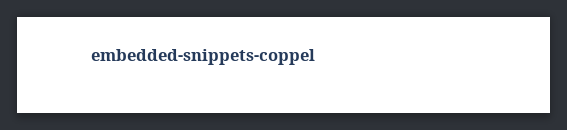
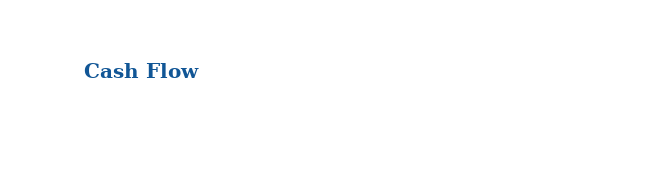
[91,49,315,65] embedded-snippets-coppel -> [84,63,199,78] Cash Flow

